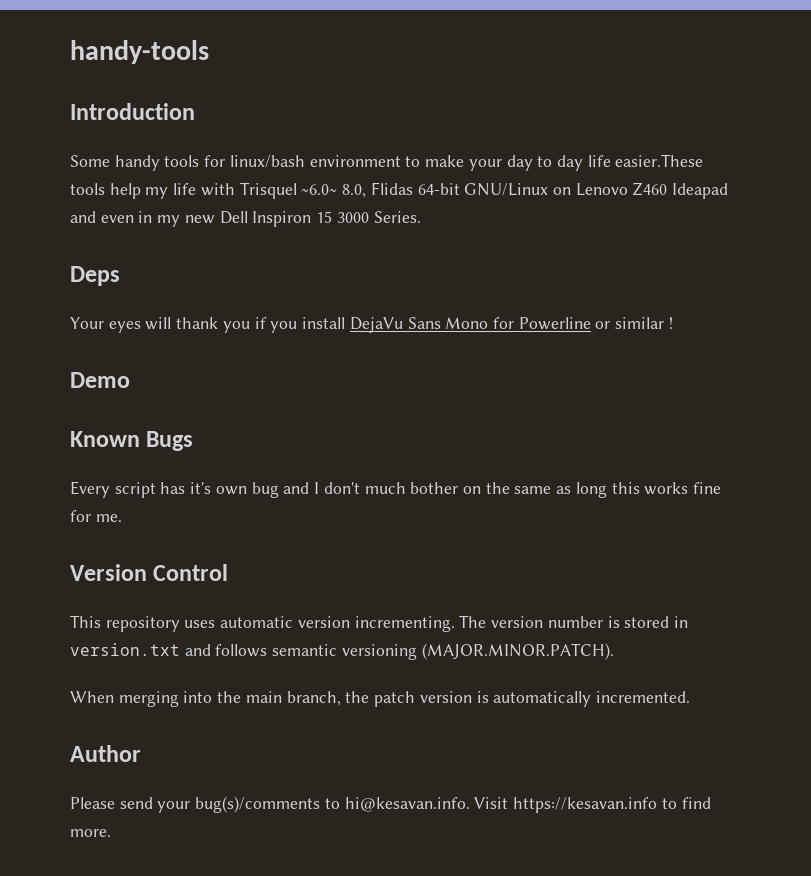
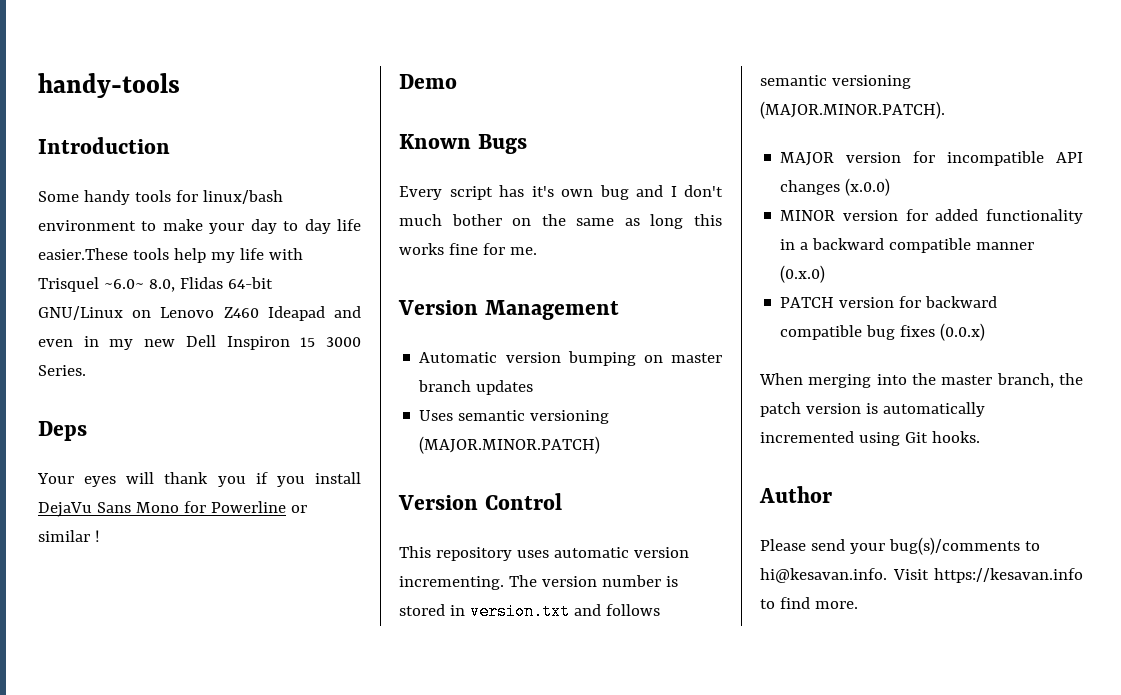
(122, 518) none -> [398,300,619,320] [419,351,722,366] [418,380,534,395] [419,410,610,424] [419,436,601,454] // Version Management // Automatic version bumping on master branch updates // Uses semantic versioning (MAJOR.MINOR.PATCH)
(614, 651) none -> [780,151,1083,166] [780,178,891,196] [780,209,1083,224] [780,238,1035,253] [780,265,826,283] [780,296,998,308] [780,323,986,341] // MAJOR version for incompatible API changes (x.0.0) // MINOR version for added functionality in a backward compatible manner (0.x.0) // PATCH version for backward compatible bug fixes (0.0.x)
[245,691,282,703] main -> [941,375,993,385] master
[595,691,690,703] incremented. -> [760,431,980,446] incremented using Git hooks.

